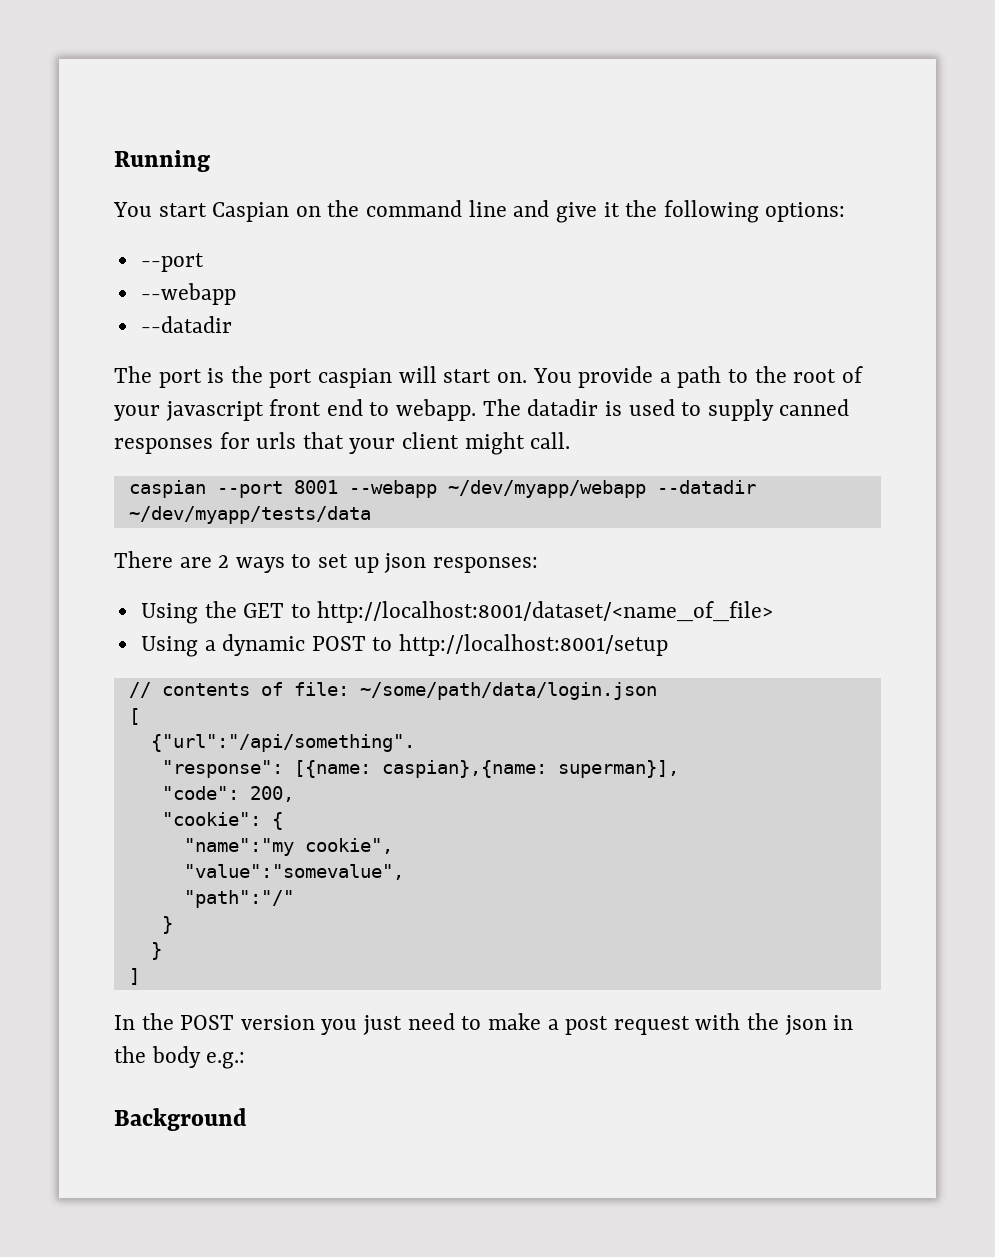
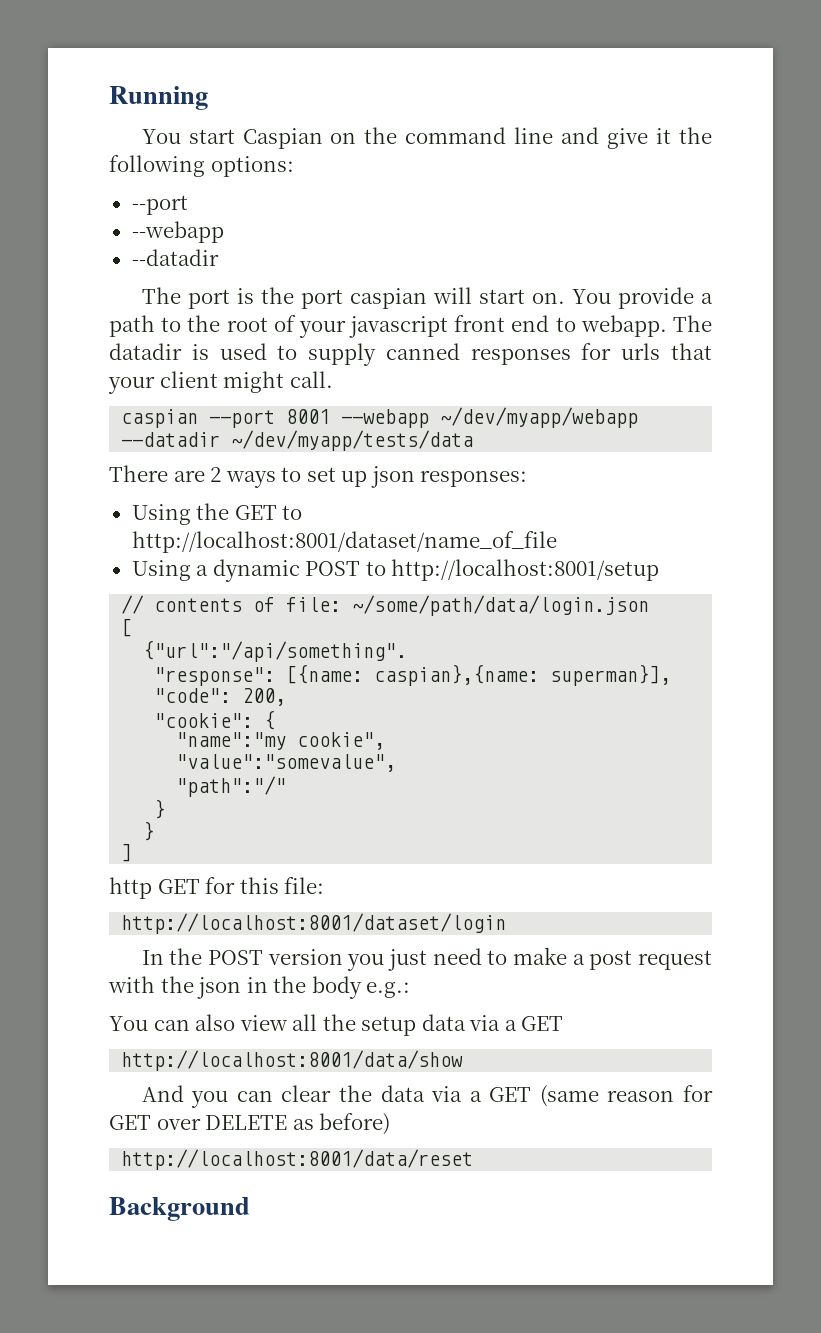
[317,601,774,623] http://localhost:8001/dataset/<name_of_file> -> [131,531,557,553] http://localhost:8001/dataset/name_of_file
(140, 976) none -> [109,877,325,899] [121,913,507,934] // http GET for this file: // http://localhost:8001/dataset/login
(246, 1060) none -> [109,1014,564,1036] [121,1050,464,1071] [141,1085,713,1108] [109,1113,391,1135] [121,1149,474,1170] // You can also view all the setup data via a GET // http://localhost:8001/data/show // And you can clear the data via a GET (same reason for GET over DELETE as before) // http://localhost:8001/data/reset

